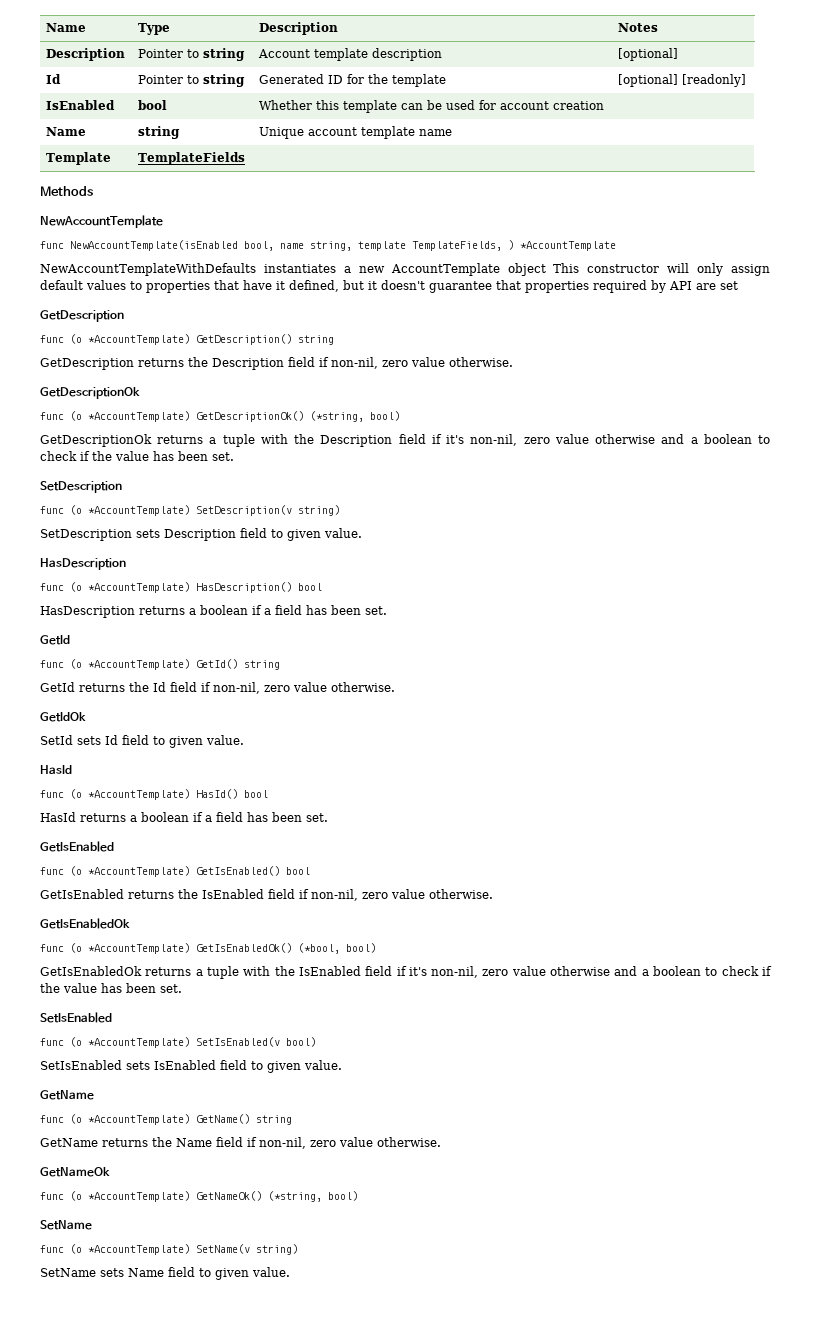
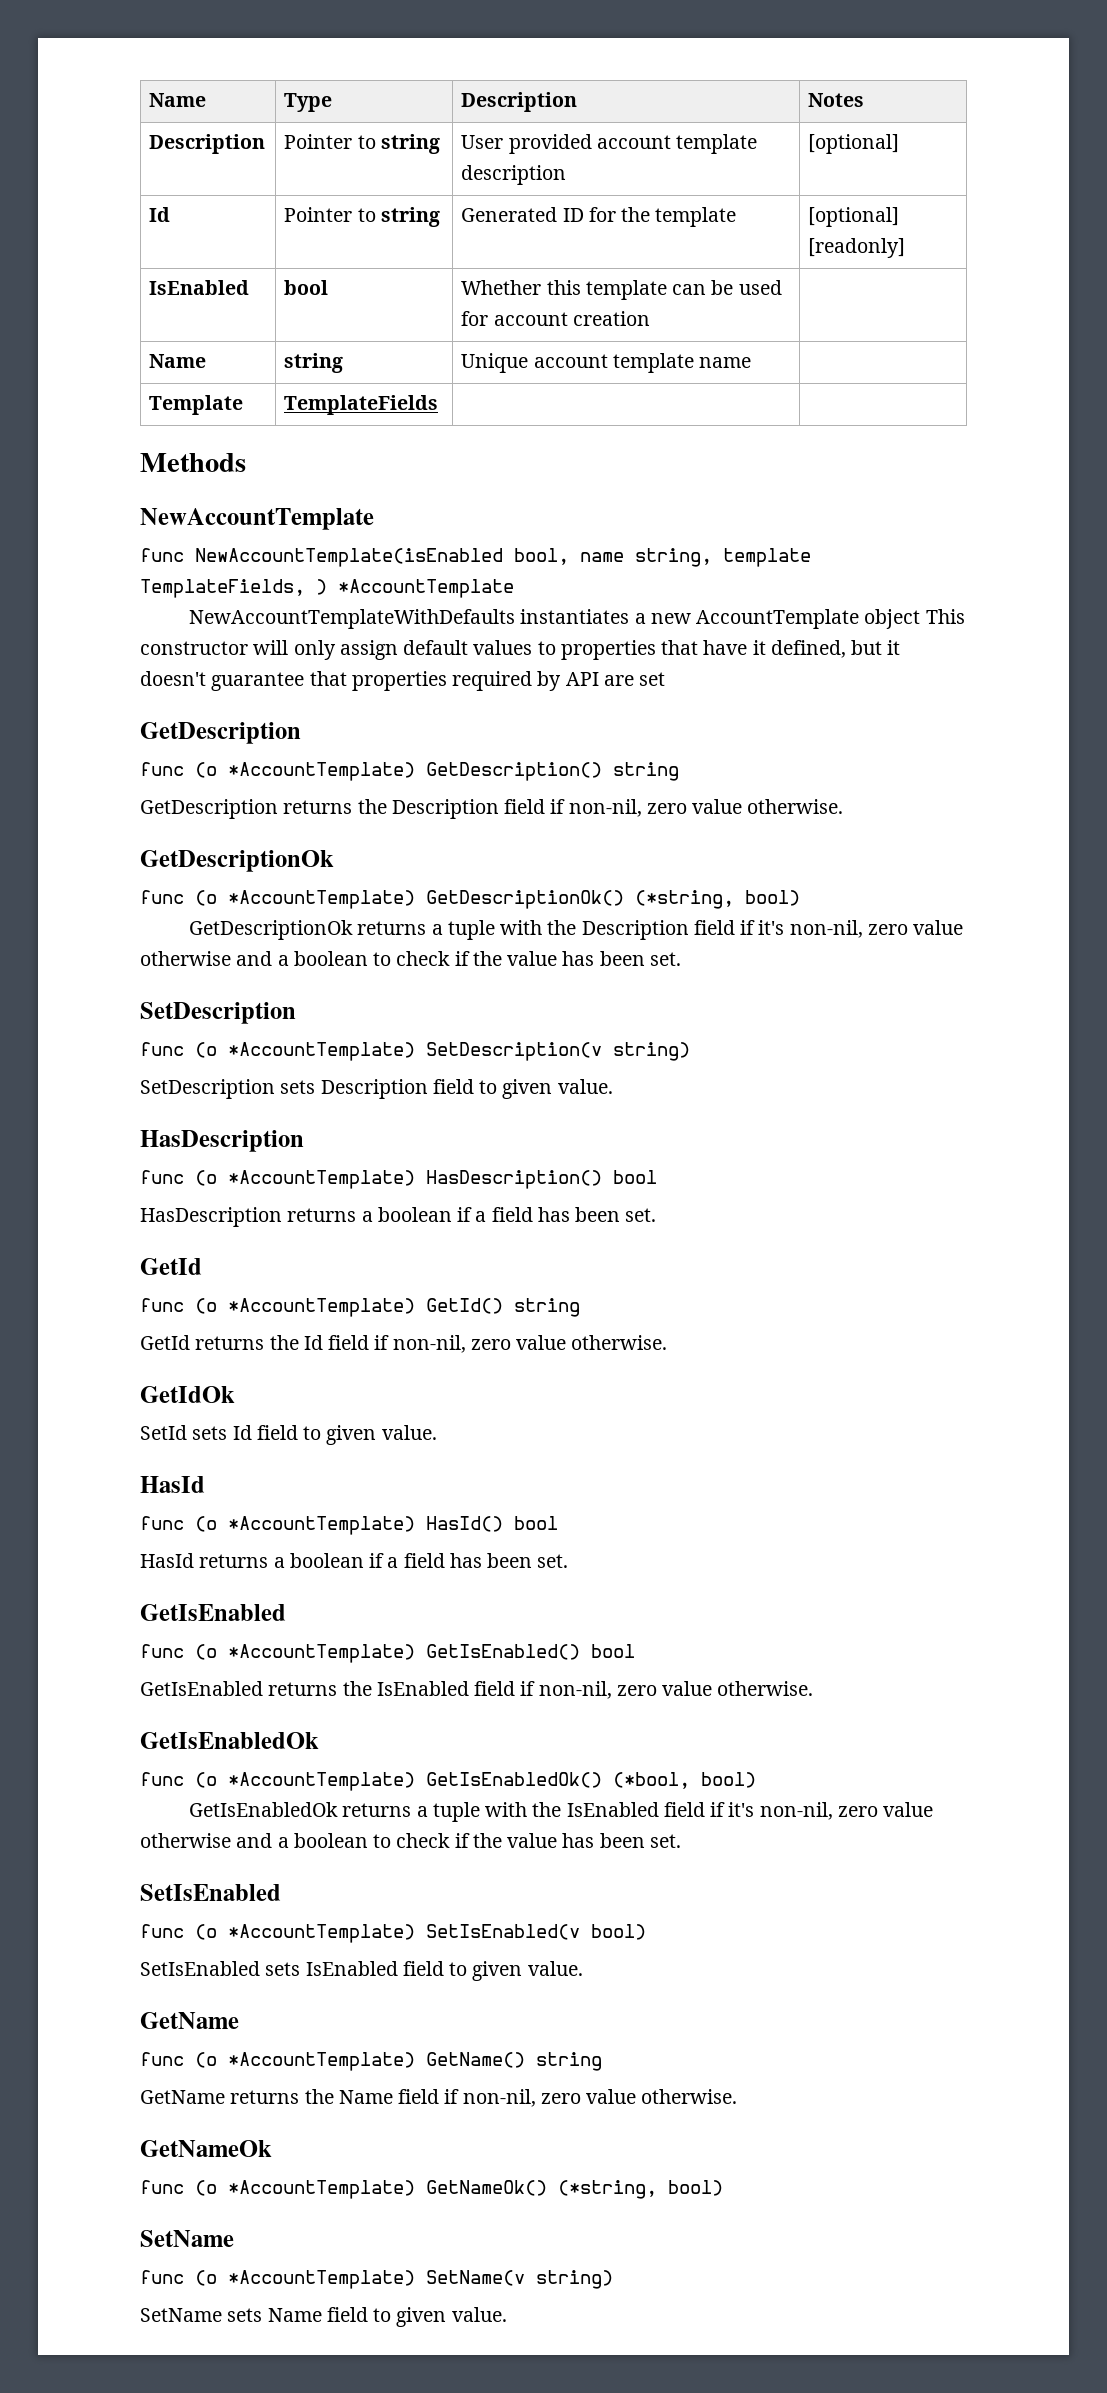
[258,49,311,58] Account -> [461,134,671,154] User provided account

